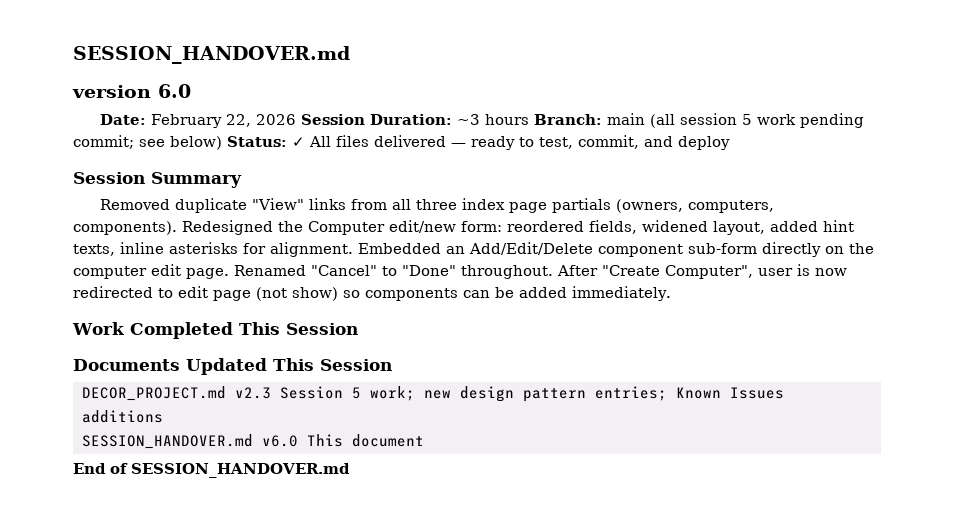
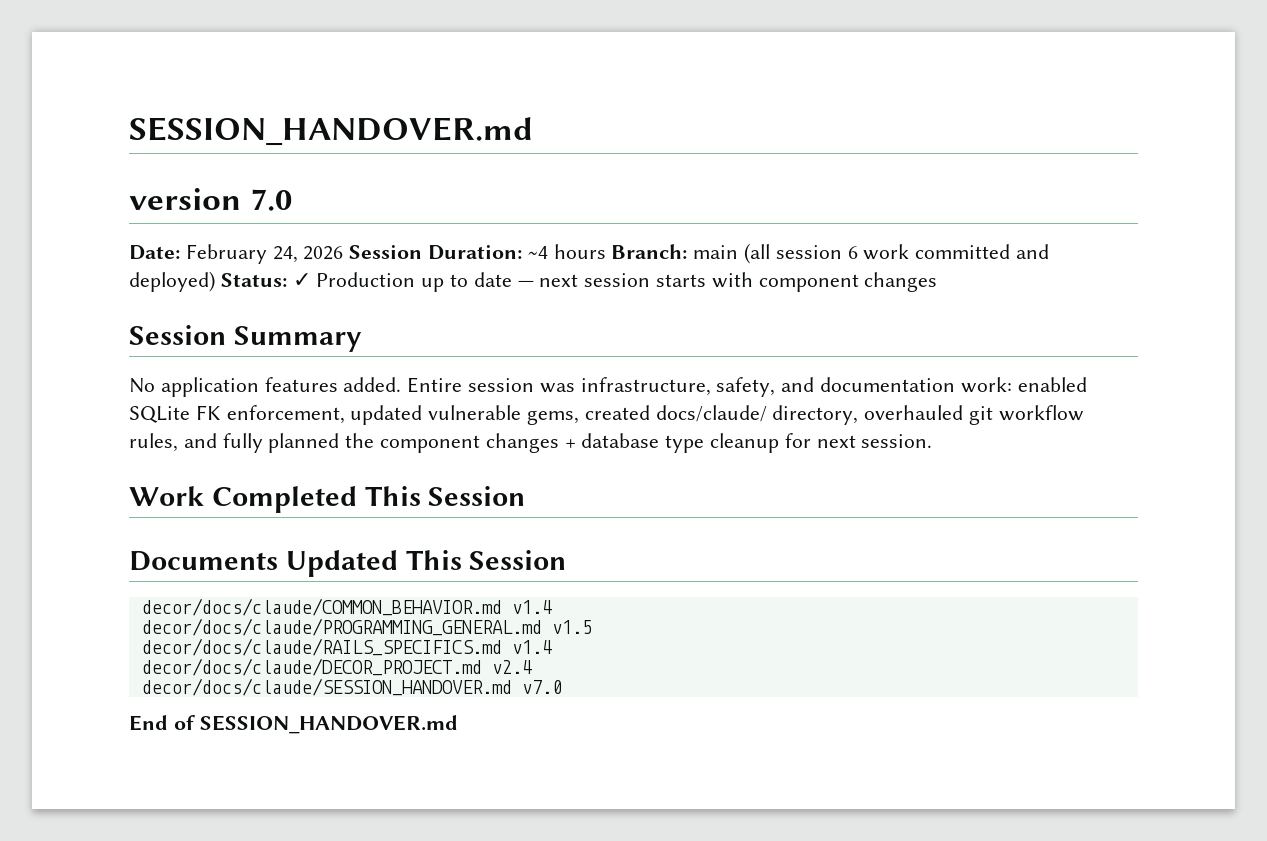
[158,84,191,98] 6.0 -> [250,189,293,211] 7.0
[225,114,251,127] 22, -> [272,246,298,263] 24,
[456,114,480,125] ~3 -> [527,246,548,259] ~4
[741,113,864,128] [73,135,730,150] [73,172,242,188] [99,198,774,213] [73,220,854,235] [73,242,874,257] [73,264,847,279] [73,286,671,301] 5 work pending commit; see below) Status: ✓ All files delivered — ready to test, commit, and deploy // Session Summary // Removed duplicate "View" links from all three index page partials (owners, computers, components). Redesigned the Computer edit/new form: reordered fields, widened layout, added hint texts, inline asterisks for alignment. Embedded an Add/Edit/Delete component sub-form directly on the computer edit page. Renamed "Cancel" to "Done" throughout. After "Create Computer", user is now redirected to edit page (not show) so components can be added immediately. -> [847,244,1050,260] [129,271,938,292] [129,325,362,352] [129,377,1087,397] [129,405,1084,425] [129,433,933,453] 6 work committed and deployed) Status: ✓ Production up to date — next session starts with component changes // Session Summary // No application features added. Entire session was infrastructure, safety, and documentation work: enabled SQLite FK enforcement, updated vulnerable gems, created docs/claude/ directory, overhauled git workflow rules, and fully planned the component changes + database type cleanup for next session.
[81,386,784,402] [81,410,163,423] [81,434,424,449] DECOR_PROJECT.md v2.3 Session 5 work; new design pattern entries; Known Issues additions // SESSION_HANDOVER.md v6.0 This document -> [141,598,552,616] [141,618,592,636] [141,638,552,656] [141,658,532,676] [141,678,562,696] decor/docs/claude/COMMON_BEHAVIOR.md v1.4 // decor/docs/claude/PROGRAMMING_GENERAL.md v1.5 // decor/docs/claude/RAILS_SPECIFICS.md v1.4 // decor/docs/claude/DECOR_PROJECT.md v2.4 // decor/docs/claude/SESSION_HANDOVER.md v7.0

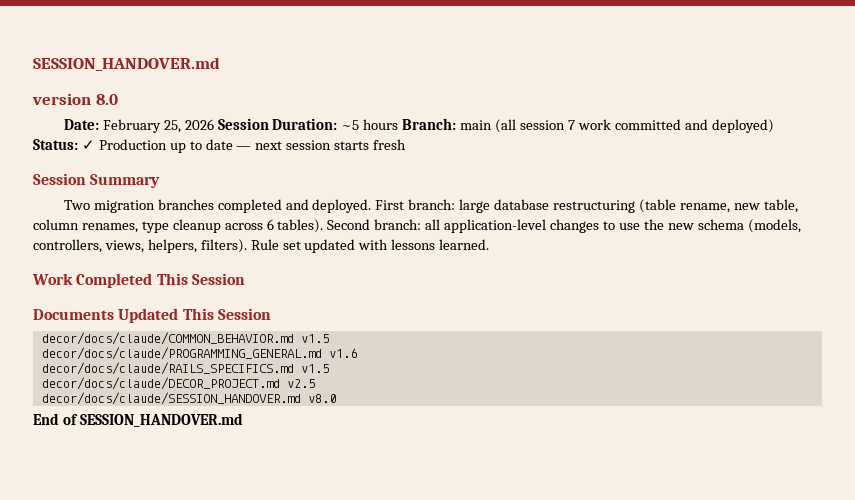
[250,189,293,211] 7.0 -> [95,94,118,105] 8.0
[272,246,298,263] 24, -> [163,120,181,133] 25,
[527,246,548,259] ~4 -> [341,120,360,130] ~5
[847,246,858,259] 6 -> [567,120,575,130] 7
[711,272,938,292] with component changes -> [373,139,407,150] fresh
[129,377,1087,397] [129,405,1084,425] [129,433,933,453] No application features added. Entire session was infrastructure, safety, and documentation work: enabled SQLite FK enforcement, updated vulnerable gems, created docs/claude/ directory, overhauled git workflow rules, and fully planned the component changes + database type cleanup for next session. -> [63,199,798,213] [33,219,801,233] [33,239,490,253] Two migration branches completed and deployed. First branch: large database restructuring (table rename, new table, column renames, type cleanup across 6 tables). Second branch: all application-level changes to use the new schema (models, controllers, views, helpers, filters). Rule set updated with lessons learned.
[511,600,552,614] v1.4 -> [300,334,329,343] v1.5
[551,620,592,634] [141,638,552,656] v1.5 // decor/docs/claude/RAILS_SPECIFICS.md v1.4 -> [328,348,357,358] [41,362,329,375] v1.6 // decor/docs/claude/RAILS_SPECIFICS.md v1.5
[491,660,532,674] v2.4 -> [286,379,315,388] v2.5
[521,680,562,694] v7.0 -> [307,394,336,403] v8.0

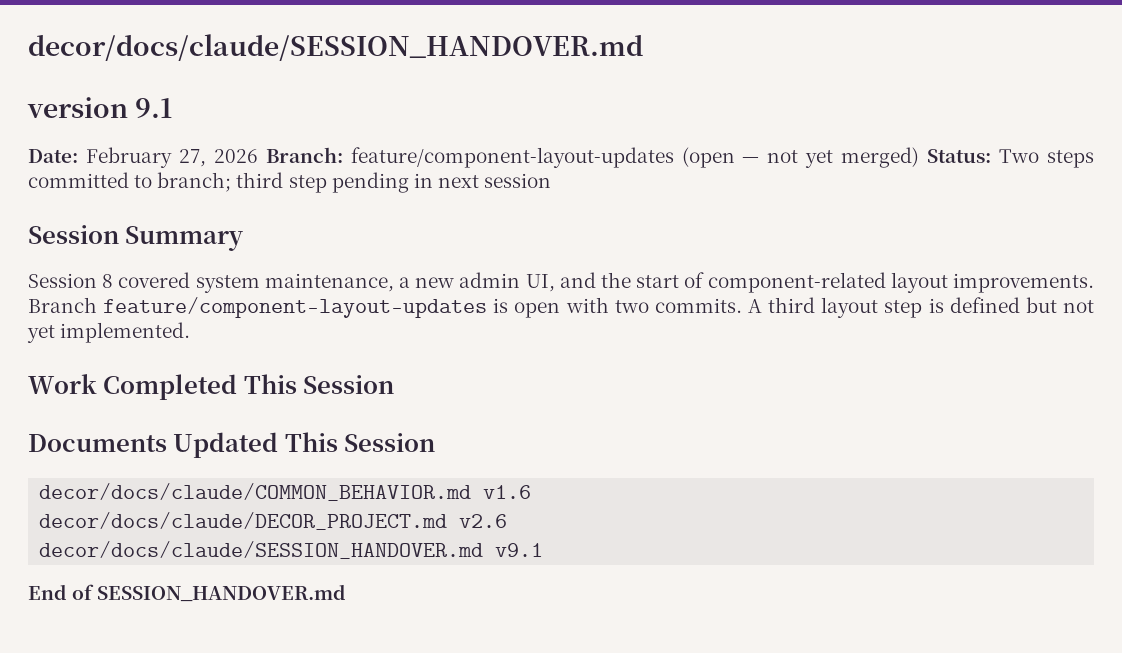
[33,57,220,71] SESSION_HANDOVER.md -> [28,34,643,61] decor/docs/claude/SESSION_HANDOVER.md
[95,94,118,105] 8.0 -> [135,98,173,118] 9.1
[163,118,774,133] [33,139,252,153] 25, 2026 Session Duration: ~5 hours Branch: main (all session 7 work committed and deployed) Status: ✓ Production up to date — -> [178,147,1094,168] [28,172,433,193] 27, 2026 Branch: feature/component-layout-updates (open — not yet merged) Status: Two steps committed to branch; third step pending in
[334,139,407,150] starts fresh -> (552, 180) none
[63,199,798,213] [33,219,801,233] [33,239,490,253] Two migration branches completed and deployed. First branch: large database restructuring (table rename, new table, column renames, type cleanup across 6 tables). Second branch: all application-level changes to use the new schema (models, controllers, views, helpers, filters). Rule set updated with lessons learned. -> [28,272,1095,293] [28,297,1094,318] [27,322,191,343] Session 8 covered system maintenance, a new admin UI, and the start of component-related layout improvements. Branch feature/component-layout-updates is open with two commits. A third layout step is defined but not yet implemented.
[300,334,329,343] [41,347,322,360] v1.5 // decor/docs/claude/PROGRAMMING_GENERAL.md -> (472, 492) none
[41,362,329,375] // decor/docs/claude/RAILS_SPECIFICS.md v1.5 -> (532, 492) none
[286,379,315,388] [41,392,336,405] v2.5 // decor/docs/claude/SESSION_HANDOVER.md v8.0 -> [459,514,508,528] [39,541,544,559] v2.6 // decor/docs/claude/SESSION_HANDOVER.md v9.1

